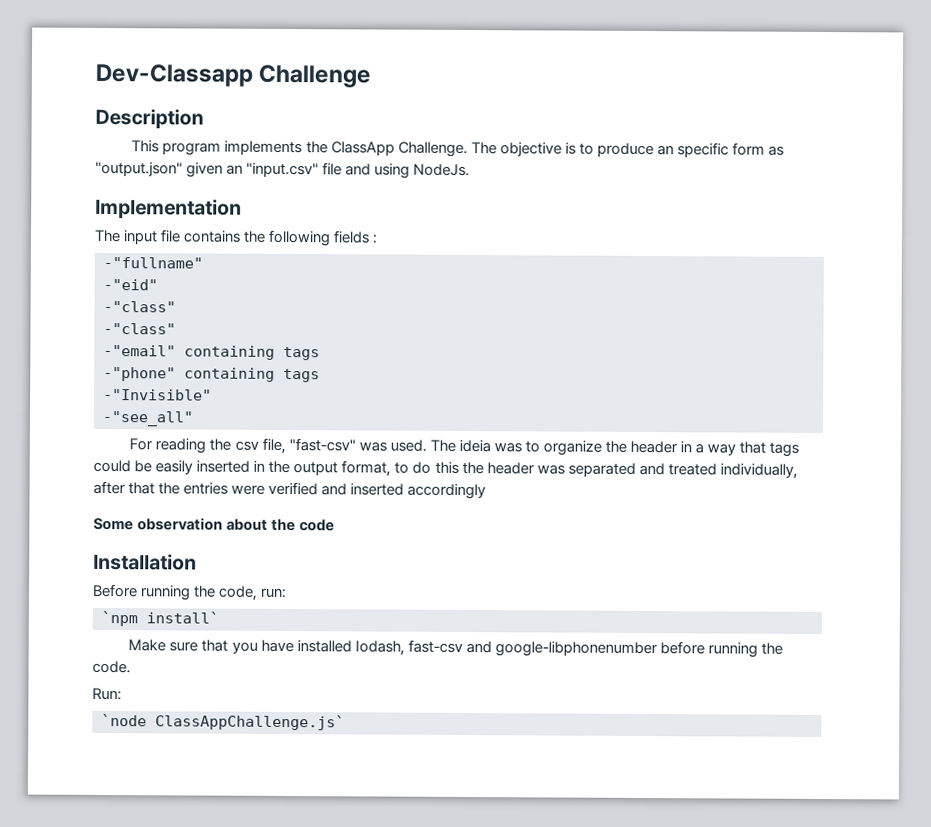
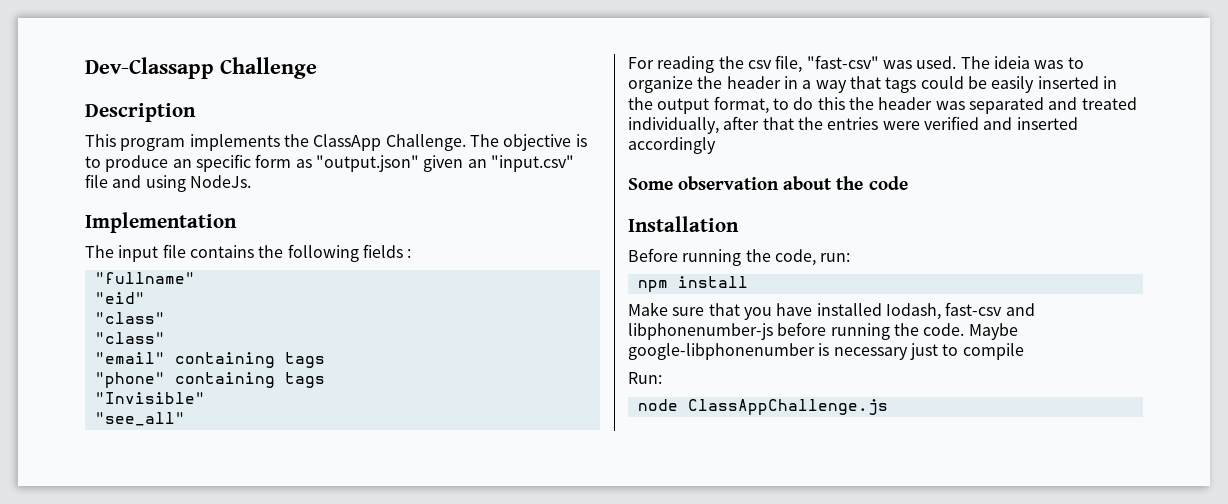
[103,256,203,269] [103,278,158,291] [103,300,176,313] [103,322,176,335] [103,344,320,361] [103,366,320,383] [103,388,212,401] [102,410,194,427] -"fullname" // -"eid" // -"class" // -"class" // -"email" containing tags // -"phone" containing tags // -"Invisible" // -"see_all" -> [94,272,195,284] [94,292,145,304] [94,312,165,324] [94,332,165,344] [94,352,325,368] [94,372,325,388] [94,392,205,404] [94,412,185,426] "fullname" // "eid" // "class" // "class" // "email" containing tags // "phone" containing tags // "Invisible" // "see_all"
[101,610,219,627] `npm install` -> [637,276,748,292] npm install
[494,641,658,658] google-libphonenumber -> [628,323,773,340] libphonenumber-js
(131, 667) none -> [968,323,1018,340] [628,343,1024,360] Maybe google-libphonenumber is necessary just to compile
[101,713,345,731] `node ClassAppChallenge.js` -> [637,399,888,415] node ClassAppChallenge.js

